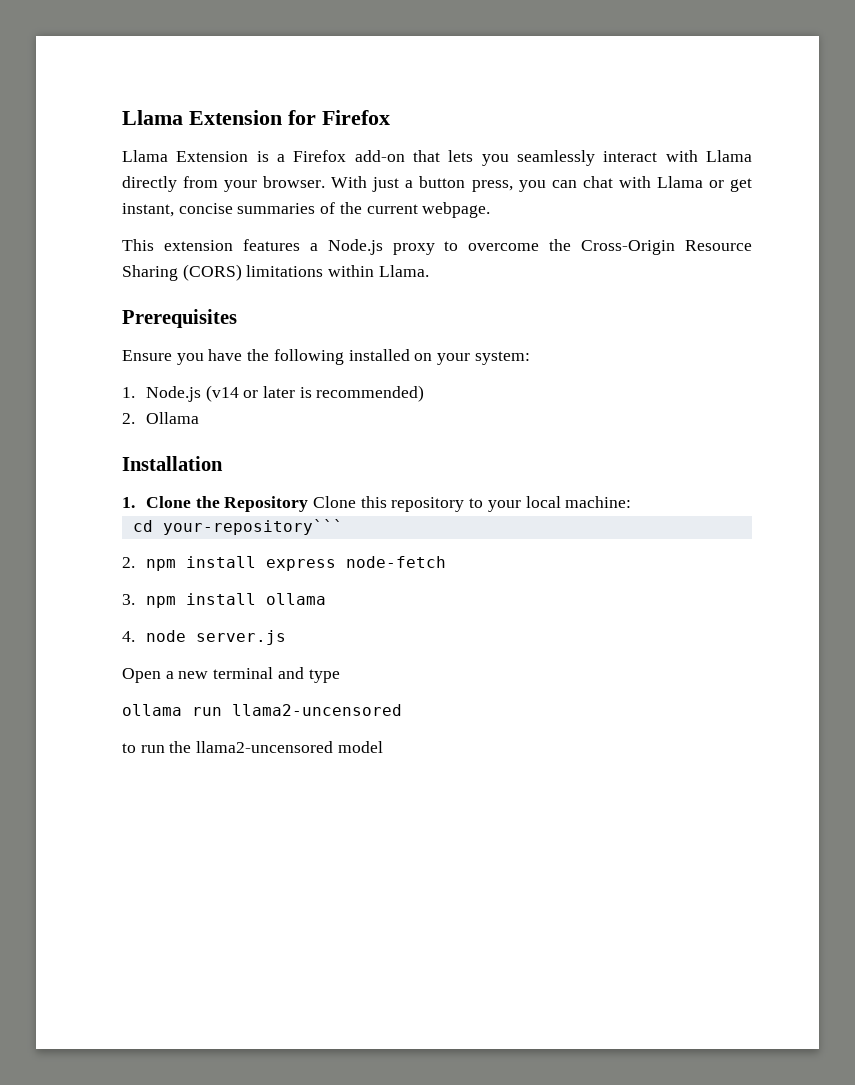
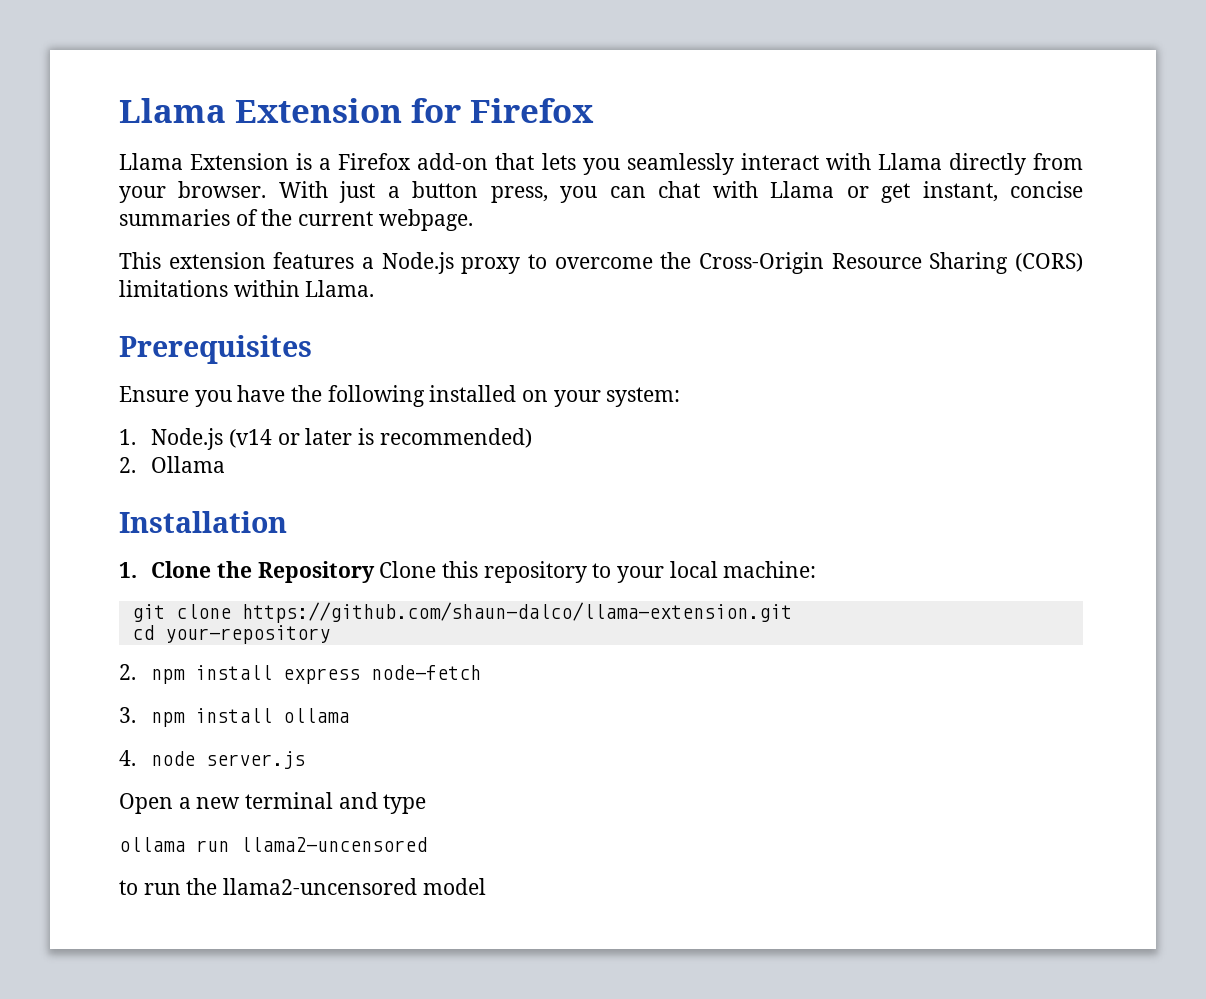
(632, 502) none -> [131,602,792,623] // git clone https://github.com/shaun-dalco/llama-extension.git
[162,519,343,535] your-repository``` -> [164,625,330,644] your-repository

